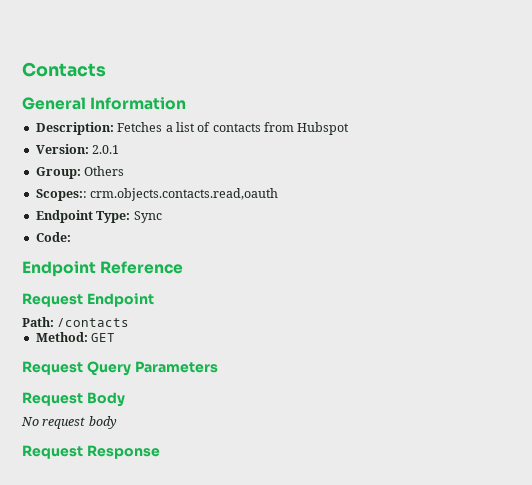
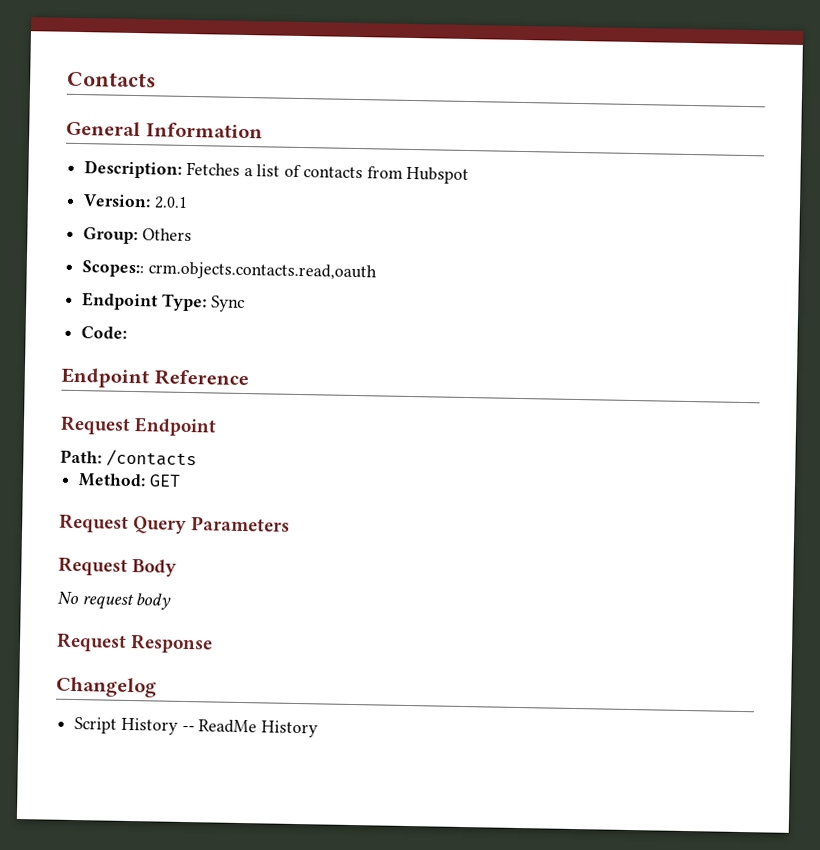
(160, 452) none -> [56,676,157,698] [74,717,319,738] // Changelog // Script History -- ReadMe History

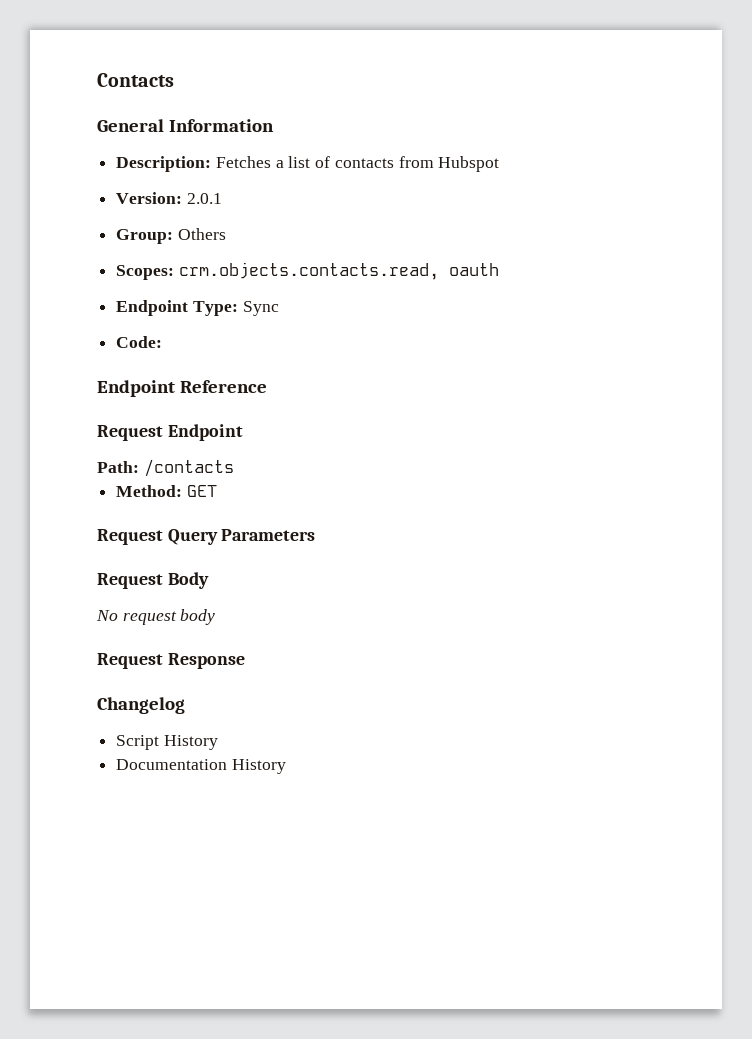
[82,260,377,282] Scopes:: crm.objects.contacts.read,oauth -> [116,262,499,280] Scopes: crm.objects.contacts.read, oauth
[181,719,258,734] -- ReadMe -> [116,759,228,770] // Documentation

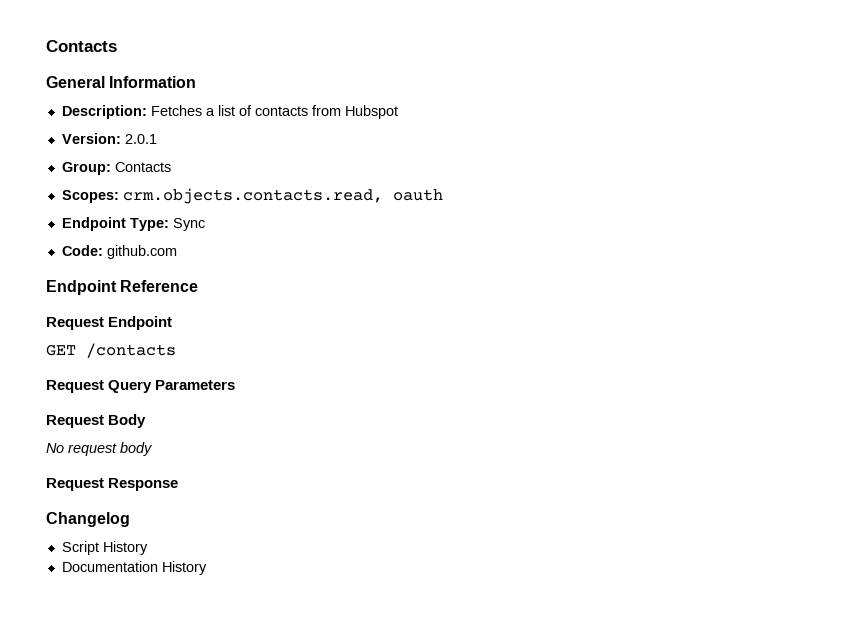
[177,228,226,240] Others -> [114,162,171,172] Contacts
(163, 342) none -> [106,245,177,259] github.com
[97,461,139,473] Path: -> [46,344,76,356] GET
[116,485,217,497] // Method: GET -> (176, 350) none

